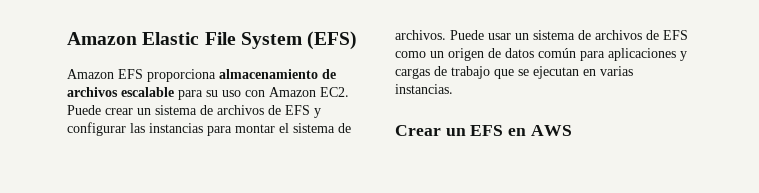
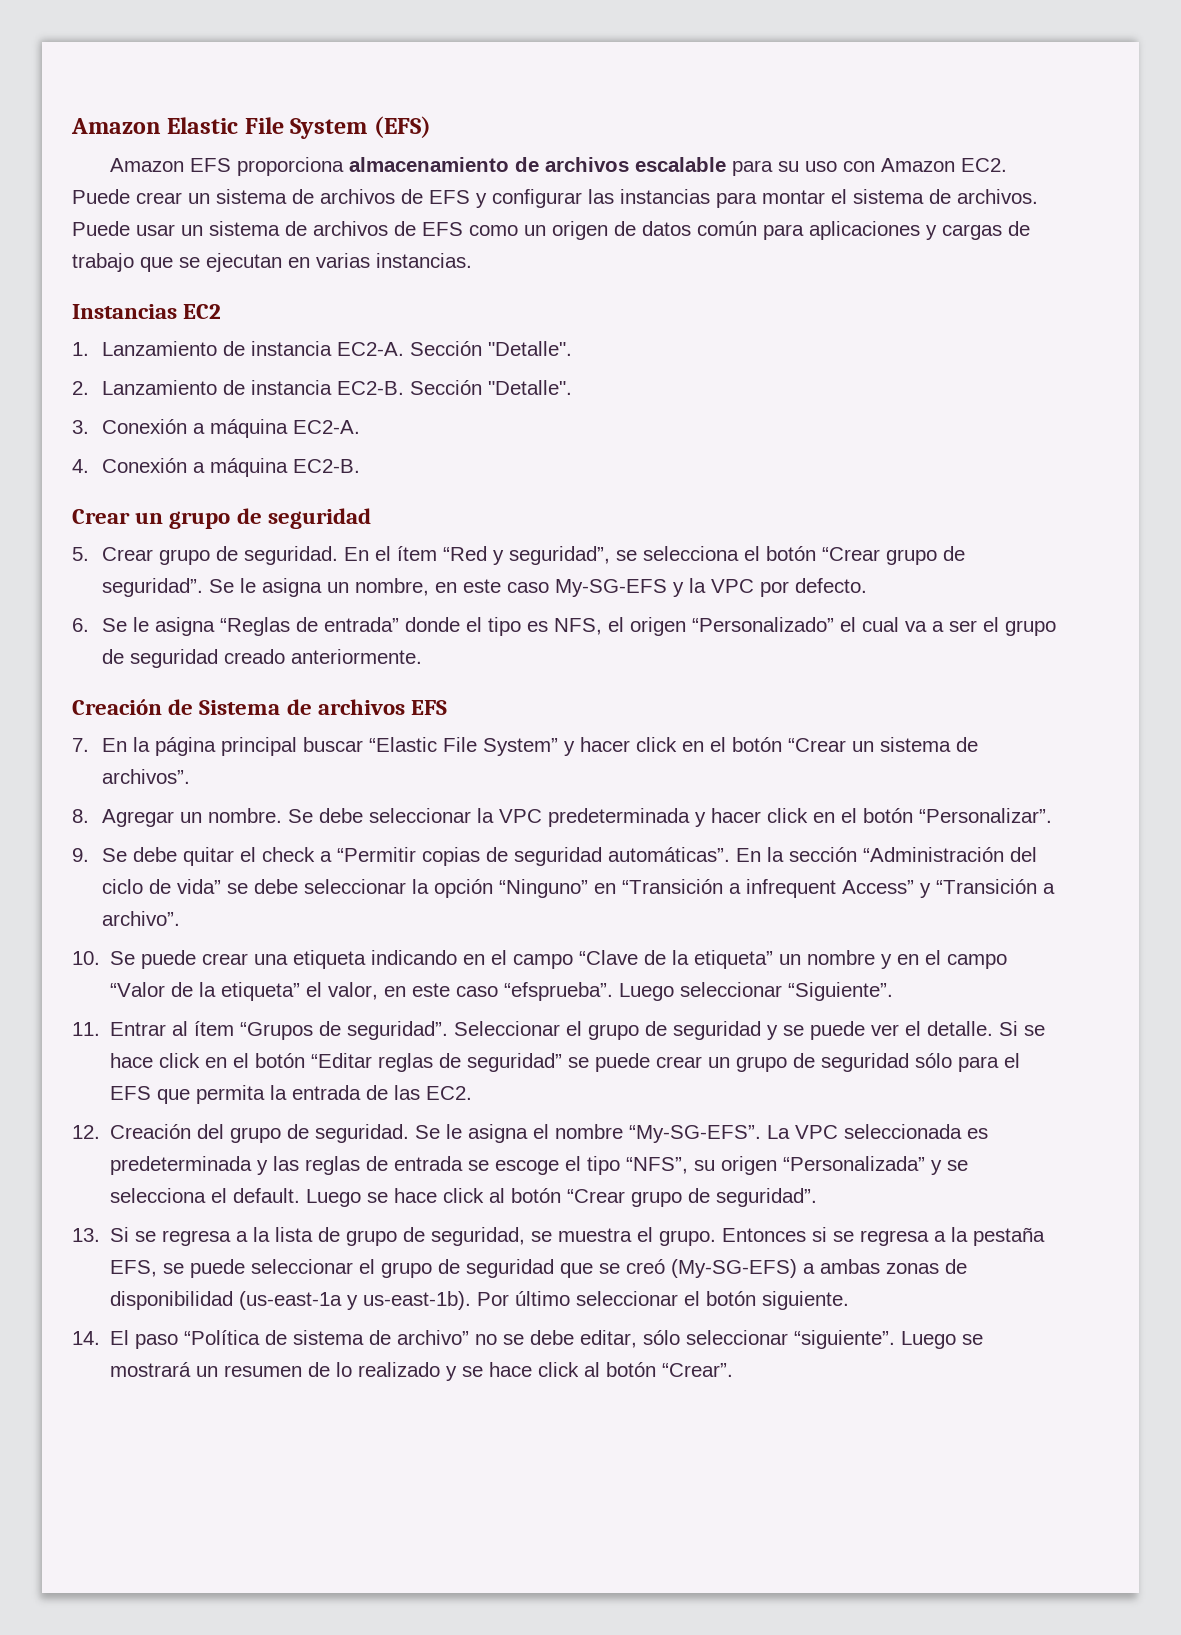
[395,125,572,136] Crear un EFS en AWS -> [72,304,222,319] [72,341,572,356] [72,380,572,395] [72,419,360,438] [72,458,360,477] [72,508,371,529] [72,546,965,565] [101,578,867,597] [72,617,1056,636] [101,649,422,668] [72,699,448,715] [72,737,978,756] [101,769,190,784] [72,808,1052,827] [72,847,1037,866] [101,879,1055,898] [101,911,180,926] [72,950,1008,969] [110,982,894,1001] [72,1021,1046,1040] [110,1053,1021,1072] [110,1085,473,1104] [72,1124,989,1143] [110,1156,969,1175] [110,1188,818,1207] [72,1227,1046,1246] [110,1259,968,1278] [110,1291,850,1310] [72,1330,984,1349] [110,1362,734,1381] Instancias EC2 // 1. Lanzamiento de instancia EC2-A. Sección "Detalle". // 2. Lanzamiento de instancia EC2-B. Sección "Detalle". // 3. Conexión a máquina EC2-A. // 4. Conexión a máquina EC2-B. // Crear un grupo de seguridad // 5. Crear grupo de seguridad. En el ítem “Red y seguridad”, se selecciona el botón “Crear grupo de seguridad”. Se le asigna un nombre, en este caso My-SG-EFS y la VPC por defecto. // 6. Se le asigna “Reglas de entrada” donde el tipo es NFS, el origen “Personalizado” el cual va a ser el grupo de seguridad creado anteriormente. // Creación de Sistema de archivos EFS // 7. En la página principal buscar “Elastic File System” y hacer click en el botón “Crear un sistema de archivos”. // 8. Agregar un nombre. Se debe seleccionar la VPC predeterminada y hacer click en el botón “Personalizar”. // 9. Se debe quitar el check a “Permitir copias de seguridad automáticas”. En la sección “Administración del ciclo de vida” se debe seleccionar la opción “Ninguno” en “Transición a infrequent Access” y “Transición a archivo”. // 10. Se puede crear una etiqueta indicando en el campo “Clave de la etiqueta” un nombre y en el campo “Valor de la etiqueta” el valor, en este caso “efsprueba”. Luego seleccionar “Siguiente”. // 11. Entrar al ítem “Grupos de seguridad”. Seleccionar el grupo de seguridad y se puede ver el detalle. Si se hace click en el botón “Editar reglas de seguridad” se puede crear un grupo de seguridad sólo para el EFS que permita la entrada de las EC2. // 12. Creación del grupo de seguridad. Se le asigna el nombre “My-SG-EFS”. La VPC seleccionada es predeterminada y las reglas de entrada se escoge el tipo “NFS”, su origen “Personalizada” y se selecciona el default. Luego se hace click al botón “Crear grupo de seguridad”. // 13. Si se regresa a la lista de grupo de seguridad, se muestra el grupo. Entonces si se regresa a la pestaña EFS, se puede seleccionar el grupo de seguridad que se creó (My-SG-EFS) a ambas zonas de disponibilidad (us-east-1a y us-east-1b). Por último seleccionar el botón siguiente. // 14. El paso “Política de sistema de archivo” no se debe editar, sólo seleccionar “siguiente”. Luego se mostrará un resumen de lo realizado y se hace click al botón “Crear”.

